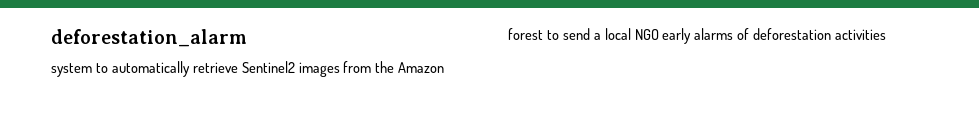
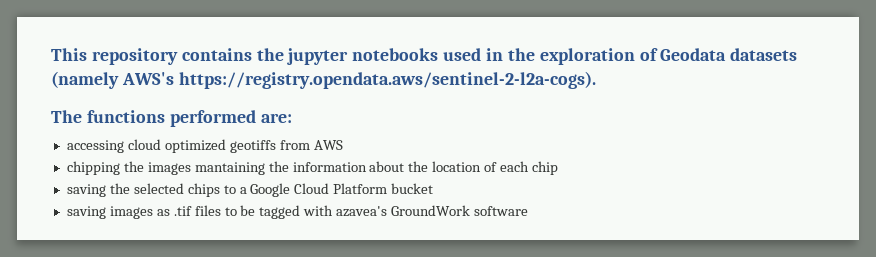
[51,29,247,47] [51,61,445,77] [508,28,887,44] deforestation_alarm // system to automatically retrieve Sentinel2 images from the Amazon forest to send a local NGO early alarms of deforestation activities -> [51,48,798,65] [51,71,596,89] [51,110,292,127] [66,139,343,153] [66,161,559,175] [66,183,434,197] [66,205,529,219] This repository contains the jupyter notebooks used in the exploration of Geodata datasets (namely AWS's https://registry.opendata.aws/sentinel-2-l2a-cogs). // The functions performed are: // accessing cloud optimized geotiffs from AWS // chipping the images mantaining the information about the location of each chip // saving the selected chips to a Google Cloud Platform bucket // saving images as .tif files to be tagged with azavea's GroundWork software

